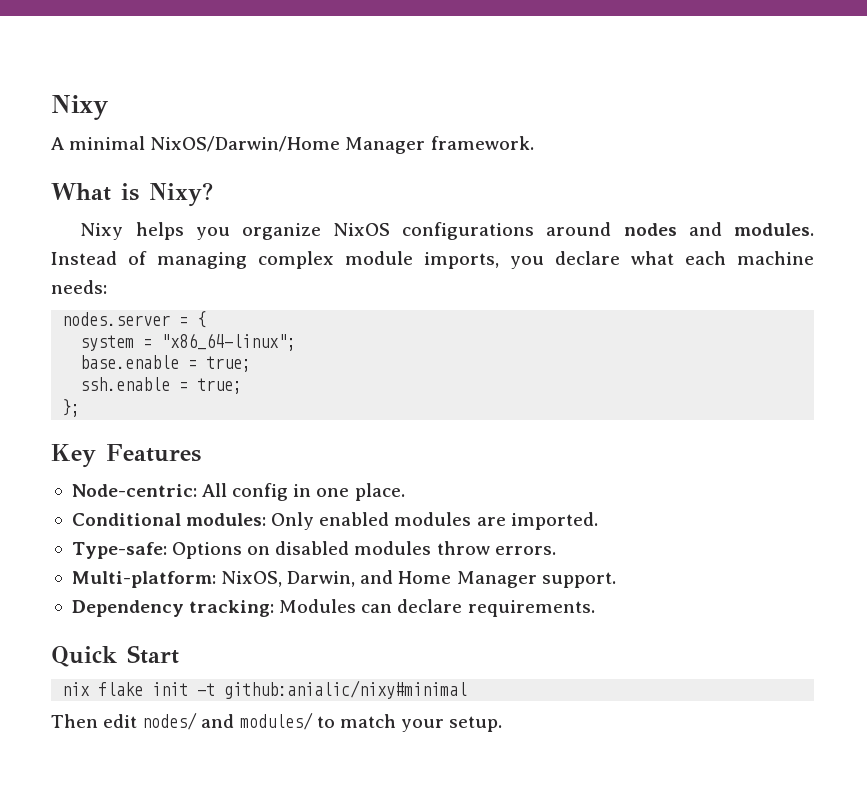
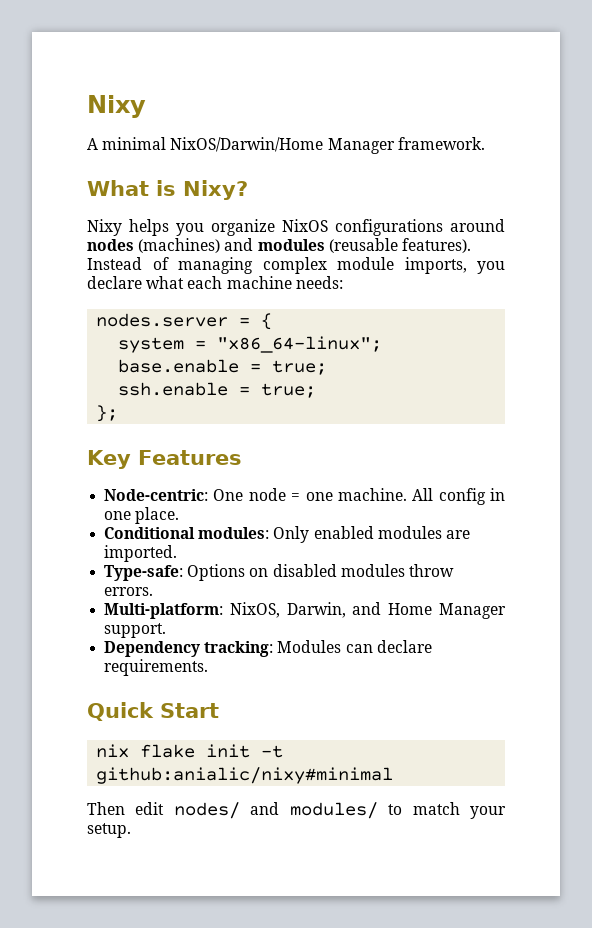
[688,222,814,236] and modules. -> [138,238,471,253] (machines) and modules (reusable features).
(197, 490) none -> [213,488,407,501] One node = one machine.

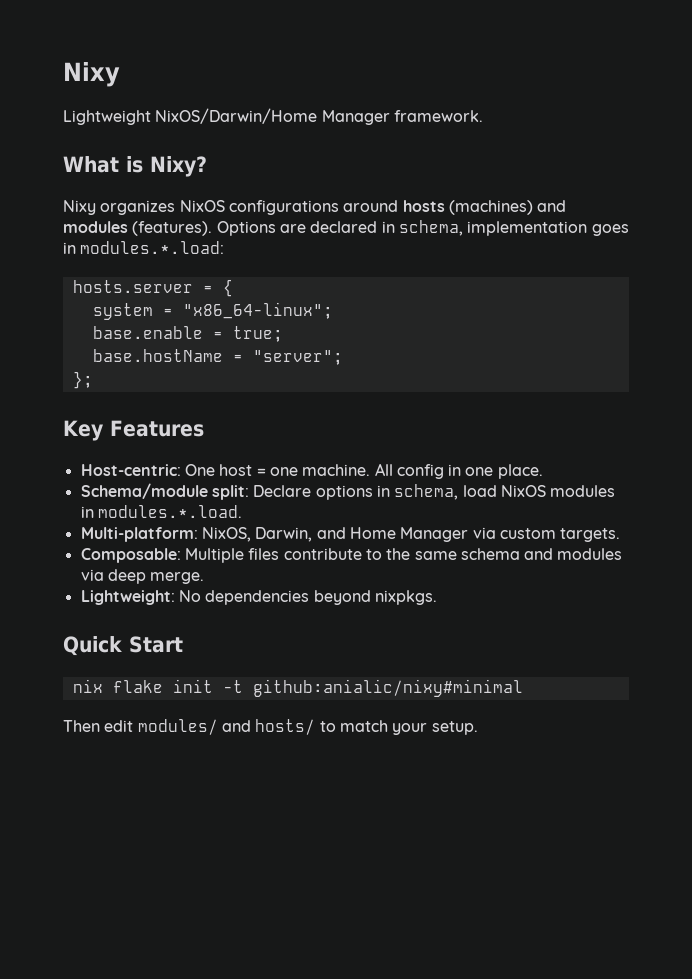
[87,137,167,150] A minimal -> [63,110,151,125] Lightweight
[129,219,275,236] helps you organize -> [100,200,176,215] organizes
[87,239,134,251] nodes -> [402,200,445,212] hosts
[328,238,471,253] [87,257,505,274] [87,276,343,289] [96,313,229,327] (reusable features). Instead of managing complex module imports, you declare what each machine needs: // nodes.server -> [132,220,629,236] [63,241,225,254] [72,280,193,293] (features). Options are declared in schema, implementation goes in modules.*.load: // hosts.server
[118,382,317,398] ssh.enable = true; -> [92,349,343,365] base.hostName = "server";
[104,488,286,501] Node-centric: One node -> [80,464,253,476] Host-centric: One host
[104,526,470,543] [104,545,178,562] [104,564,454,581] [104,587,154,596] Conditional modules: Only enabled modules are imported. // Type-safe: Options on disabled modules throw errors. -> [80,483,616,500] [80,505,242,518] Schema/module split: Declare options in schema, load NixOS modules in modules.*.load.
[104,623,167,638] [104,640,432,657] [104,659,209,676] support. // Dependency tracking: Modules can declare requirements. -> [472,527,621,542] [80,548,623,563] [80,569,205,584] [80,590,437,605] via custom targets. // Composable: Multiple files contribute to the same schema and modules via deep merge. // Lightweight: No dependencies beyond nixpkgs.
[173,802,378,819] nodes/ and modules/ -> [137,719,316,735] modules/ and hosts/

